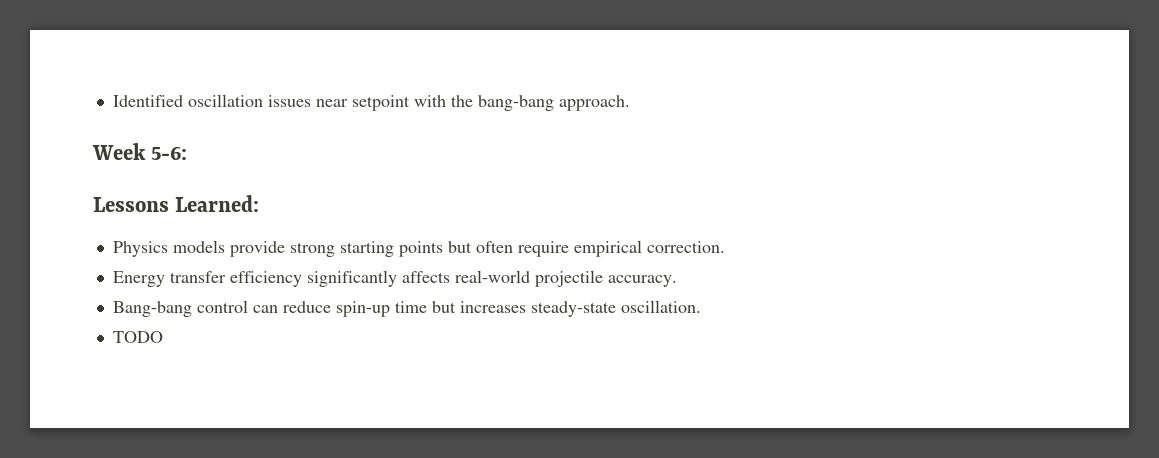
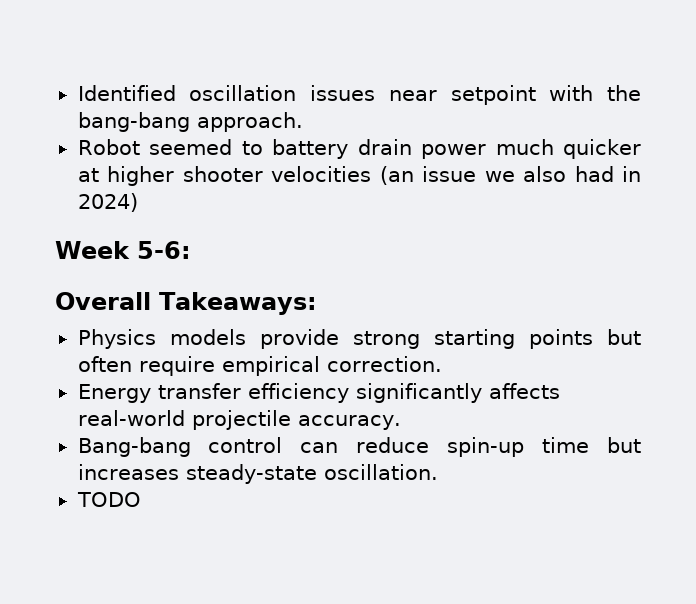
(630, 103) none -> [77,139,642,159] [77,166,641,186] [77,193,138,212] // Robot seemed to battery drain power much quicker at higher shooter velocities (an issue we also had in 2024)
[93,195,260,212] Lessons Learned: -> [55,292,317,315] Overall Takeaways:

